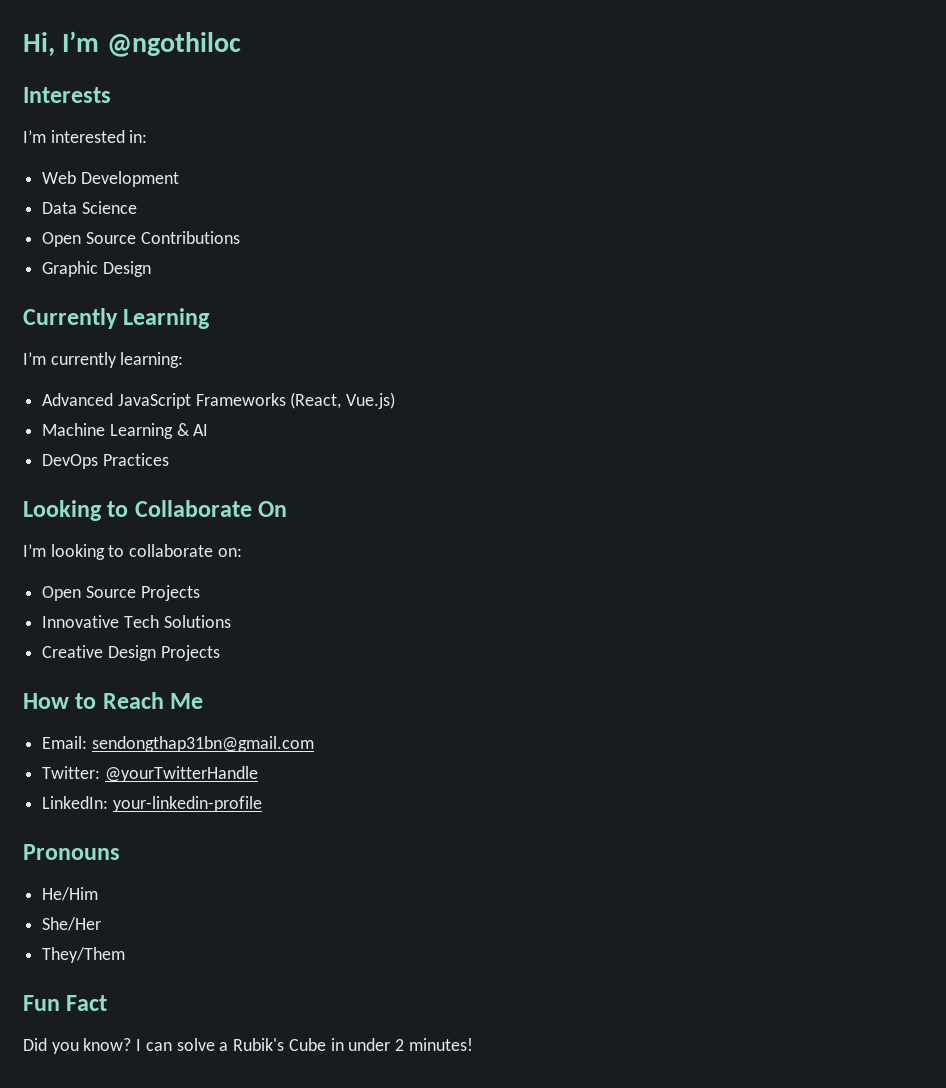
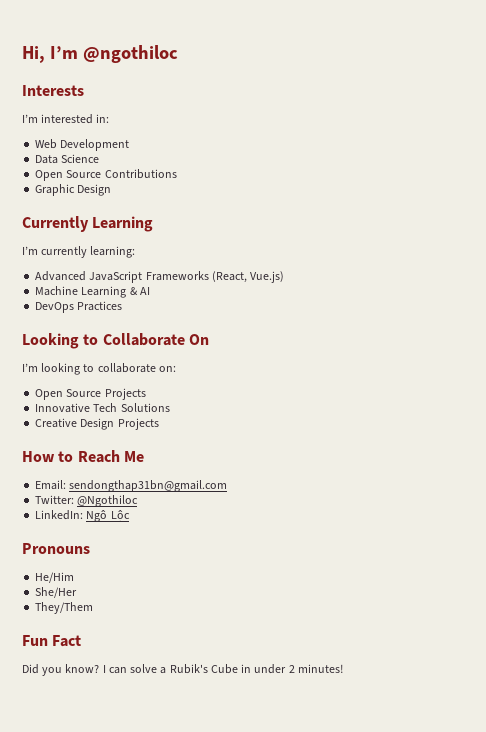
[104,766,258,782] @yourTwitterHandle -> [77,495,139,507] @Ngothiloc
[112,796,262,812] your-linkedin-profile -> [86,510,130,522] Ngô Lộc

